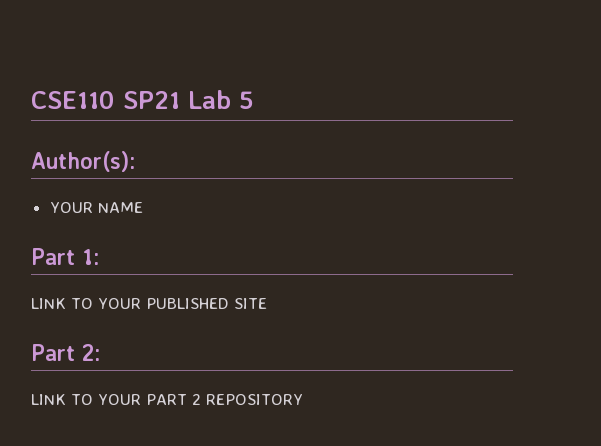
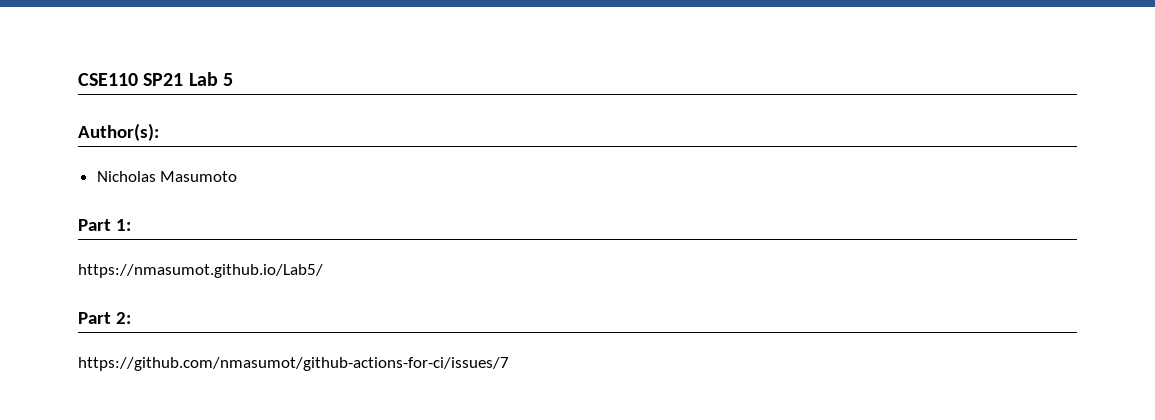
[49,202,143,213] YOUR NAME -> [96,171,238,182] Nicholas Masumoto
[31,298,267,309] [31,344,101,361] [31,394,303,405] LINK TO YOUR PUBLISHED SITE // Part 2: // LINK TO YOUR PART 2 REPOSITORY -> [78,264,323,278] [78,312,131,324] [78,357,509,371] https://nmasumot.github.io/Lab5/ // Part 2: // https://github.com/nmasumot/github-actions-for-ci/issues/7

